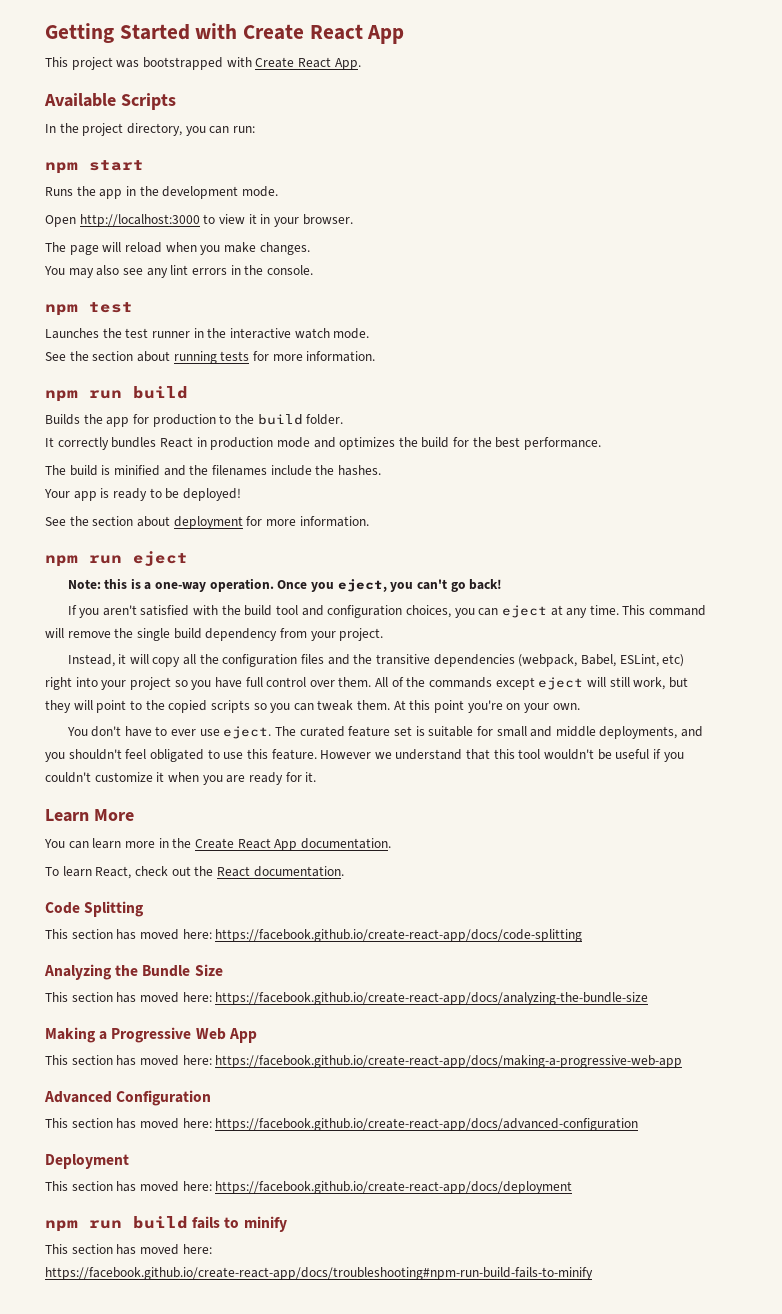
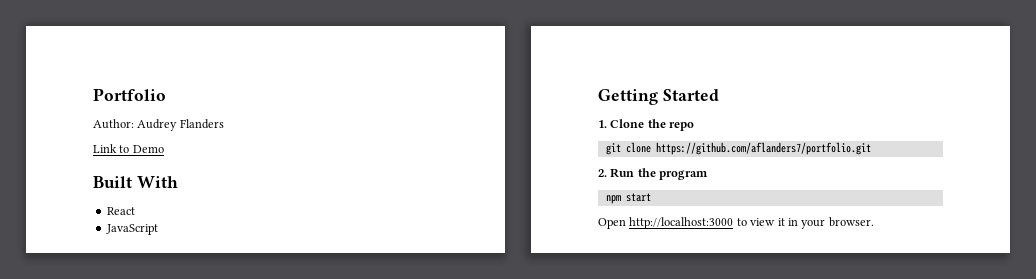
[45,23,405,44] [45,57,361,70] [44,93,176,110] [45,123,255,136] [45,160,144,174] [45,186,278,199] Getting Started with Create React App // This project was bootstrapped with Create React App. // Available Scripts // In the project directory, you can run: // npm start // Runs the app in the development mode. -> [93,88,166,101] [93,119,224,131] [93,144,164,153] [93,176,178,188] [106,207,135,215] [105,224,158,235] [598,89,719,105] [598,119,695,131] [605,142,871,155] [598,168,709,180] [605,193,651,204] Portfolio // Author: Audrey Flanders // Link to Demo // Built With // React // JavaScript // Getting Started // 1. Clone the repo // git clone https://github.com/aflanders7/portfolio.git // 2. Run the program // npm start
[45,242,310,255] [44,265,313,278] [45,302,133,316] [45,328,370,339] [45,351,376,364] [45,386,188,402] [45,414,344,427] [45,437,602,450] [45,465,381,476] [44,488,241,501] [45,516,369,529] [45,551,188,567] [67,578,503,592] [67,605,707,618] [45,628,384,641] [67,654,685,667] [45,677,688,690] [45,700,580,713] [66,726,704,739] [45,749,684,762] [45,772,317,785] [45,809,134,822] [44,838,391,851] [45,866,344,879] [45,901,145,917] [45,929,583,942] [44,964,223,980] [45,992,649,1005] [45,1027,257,1043] [45,1055,683,1068] [44,1090,212,1106] [45,1118,639,1131] [45,1154,129,1169] [45,1181,573,1194] [45,1216,287,1232] [45,1244,212,1255] [45,1267,593,1280] // The page will reload when you make changes. // You may also see any lint errors in the console. // npm test // Launches the test runner in the interactive watch mode. // See the section about running tests for more information. // npm run build // Builds the app for production to the build folder. // It correctly bundles React in production mode and optimizes the build for the best performance. // The build is minified and the filenames include the hashes. // Your app is ready to be deployed! // See the section about deployment for more information. // npm run eject // Note: this is a one-way operation. Once you eject, you can't go back! // If you aren't satisfied with the build tool and configuration choices, you can eject at any time. This command will remove the single build dependency from your project. // Instead, it will copy all the configuration files and the transitive dependencies (webpack, Babel, ESLint, etc) right into your project so you have full control over them. All of the commands except eject will still work, but they will point to the copied scripts so you can tweak them. At this point you're on your own. // You don't have to ever use eject. The curated feature set is suitable for small and middle deployments, and you shouldn't feel obligated to use this feature. However we understand that this tool wouldn't be useful if you couldn't customize it when you are ready for it. // Learn More // You can learn more in the Create React App documentation. // To learn React, check out the React documentation. // Code Splitting // This section has moved here: https://facebook.github.io/create-react-app/docs/code-splitting // Analyzing the Bundle Size // This section has moved here: https://facebook.github.io/create-react-app/docs/analyzing-the-bundle-size // Making a Progressive Web App // This section has moved here: https://facebook.github.io/create-react-app/docs/making-a-progressive-web-app // Advanced Configuration // This section has moved here: https://facebook.github.io/create-react-app/docs/advanced-configuration // Deployment // This section has moved here: https://facebook.github.io/create-react-app/docs/deployment // npm run build fails to minify // This section has moved here: https://facebook.github.io/create-react-app/docs/troubleshooting#npm-run-build-fails-to-minify -> (874, 222) none

